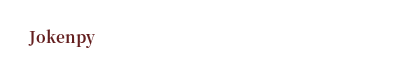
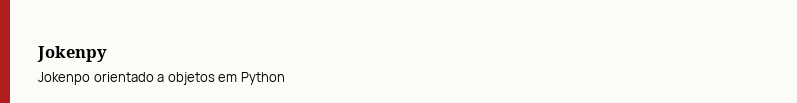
(95, 38) none -> [38,72,285,85] // Jokenpo orientado a objetos em Python

